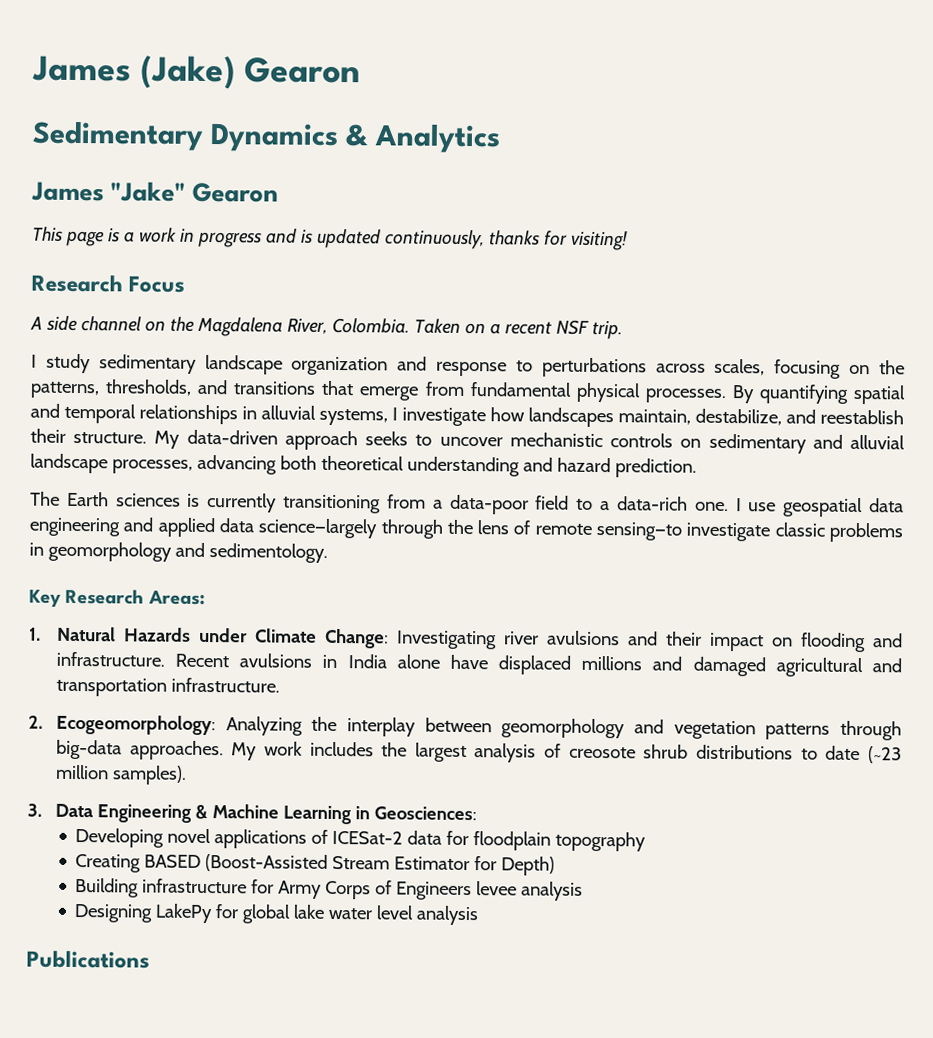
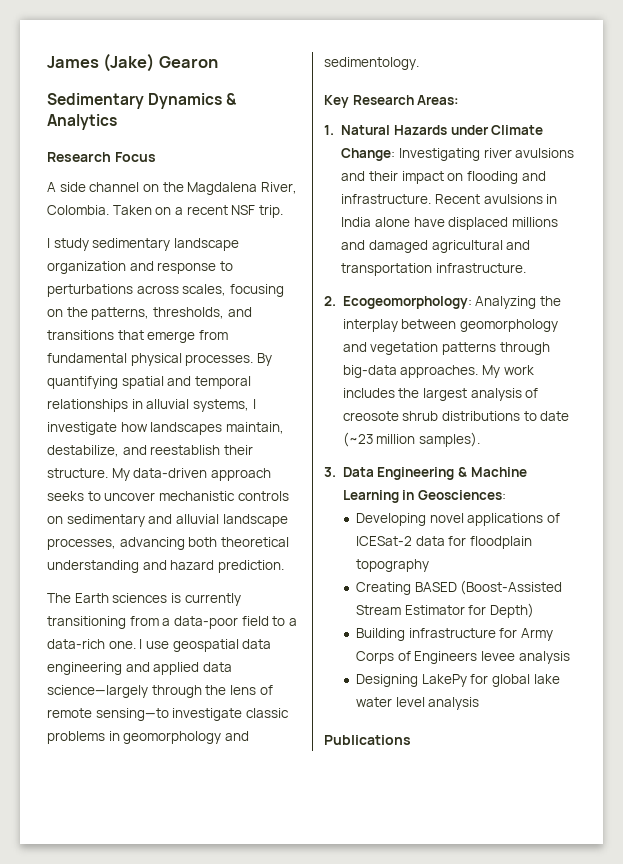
[31,181,280,203] [32,226,628,251] // James "Jake" Gearon // This page is a work in progress and is updated continuously, thanks for visiting! -> (117, 122) none

